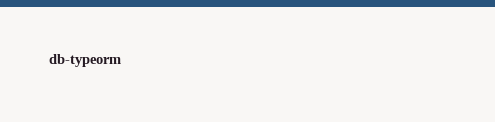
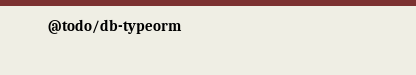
[49,54,121,67] db-typeorm -> [48,19,182,34] @todo/db-typeorm

